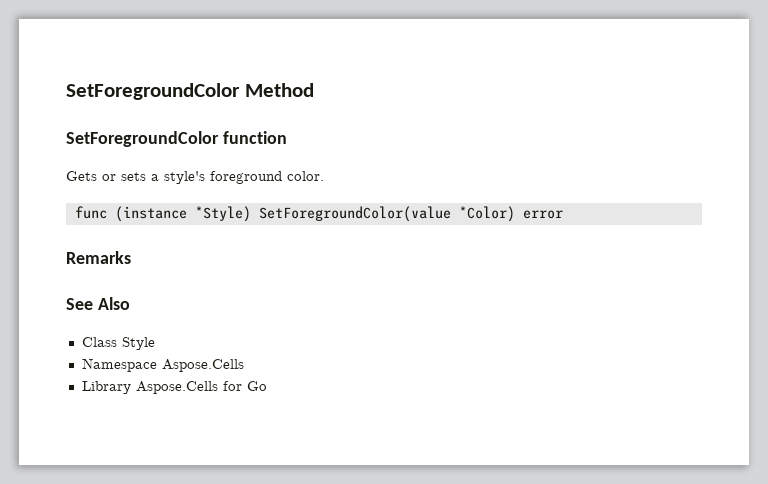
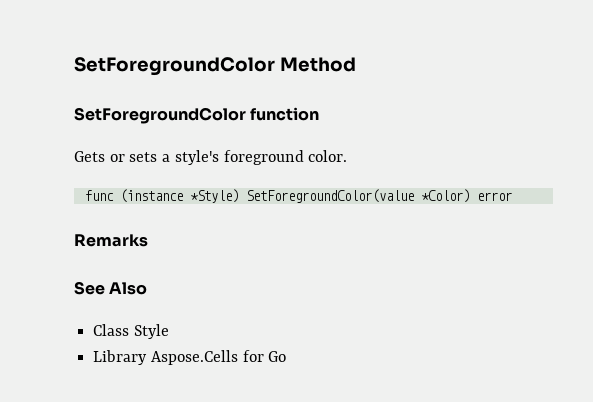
[81,358,244,372] // Namespace Aspose.Cells -> (169, 331) none

